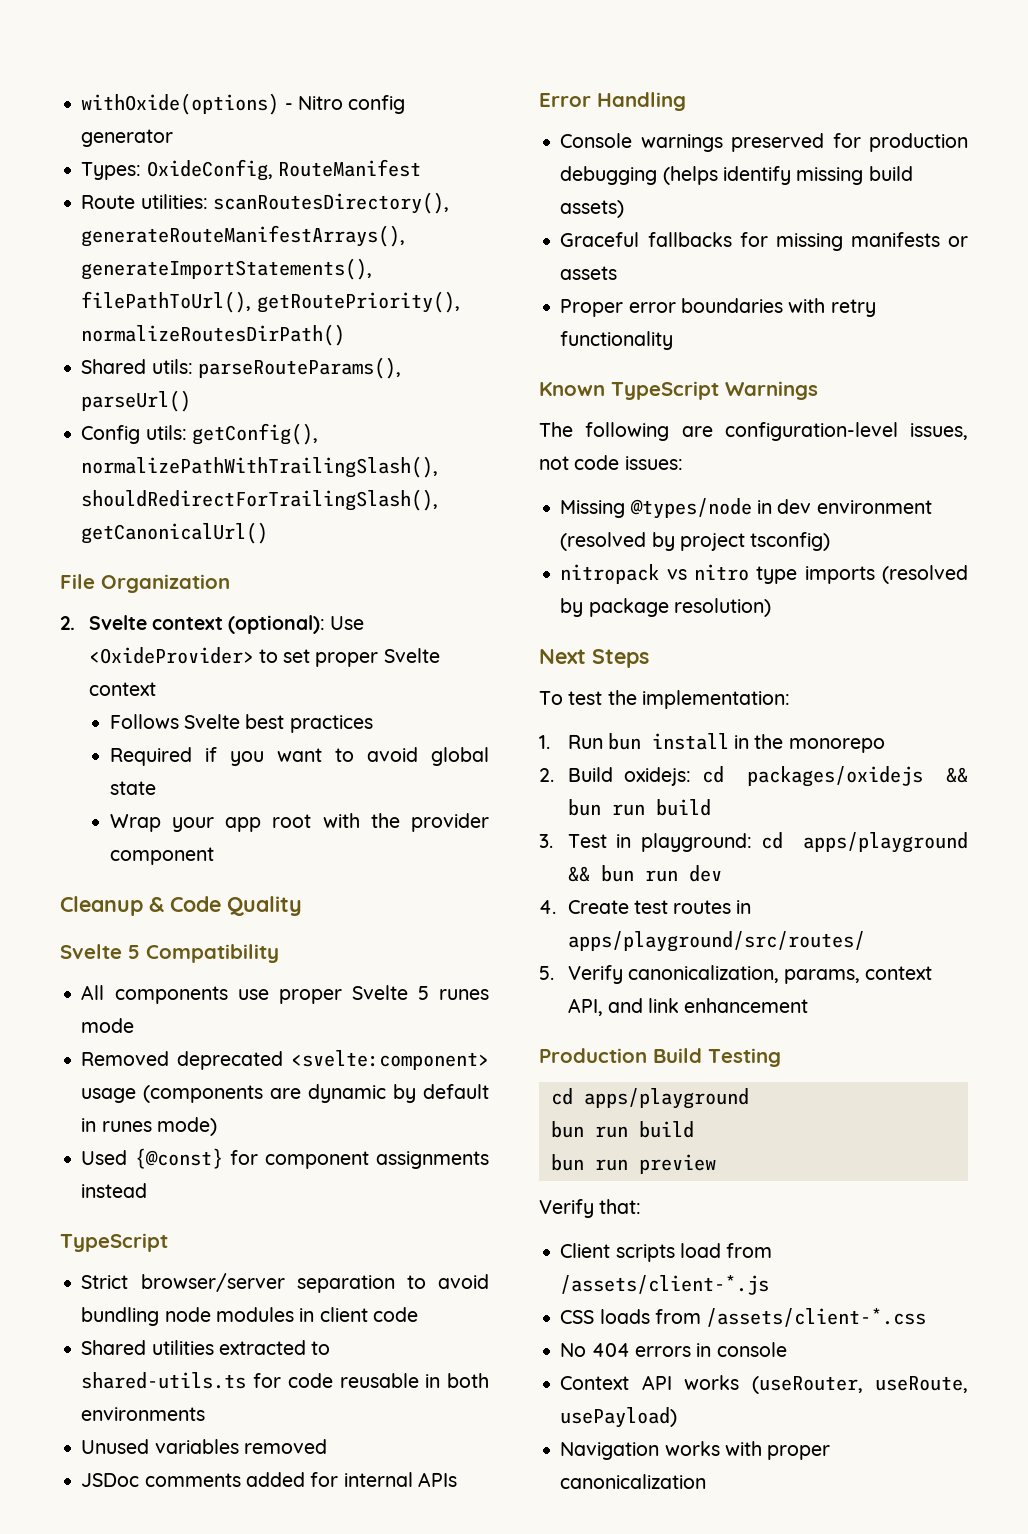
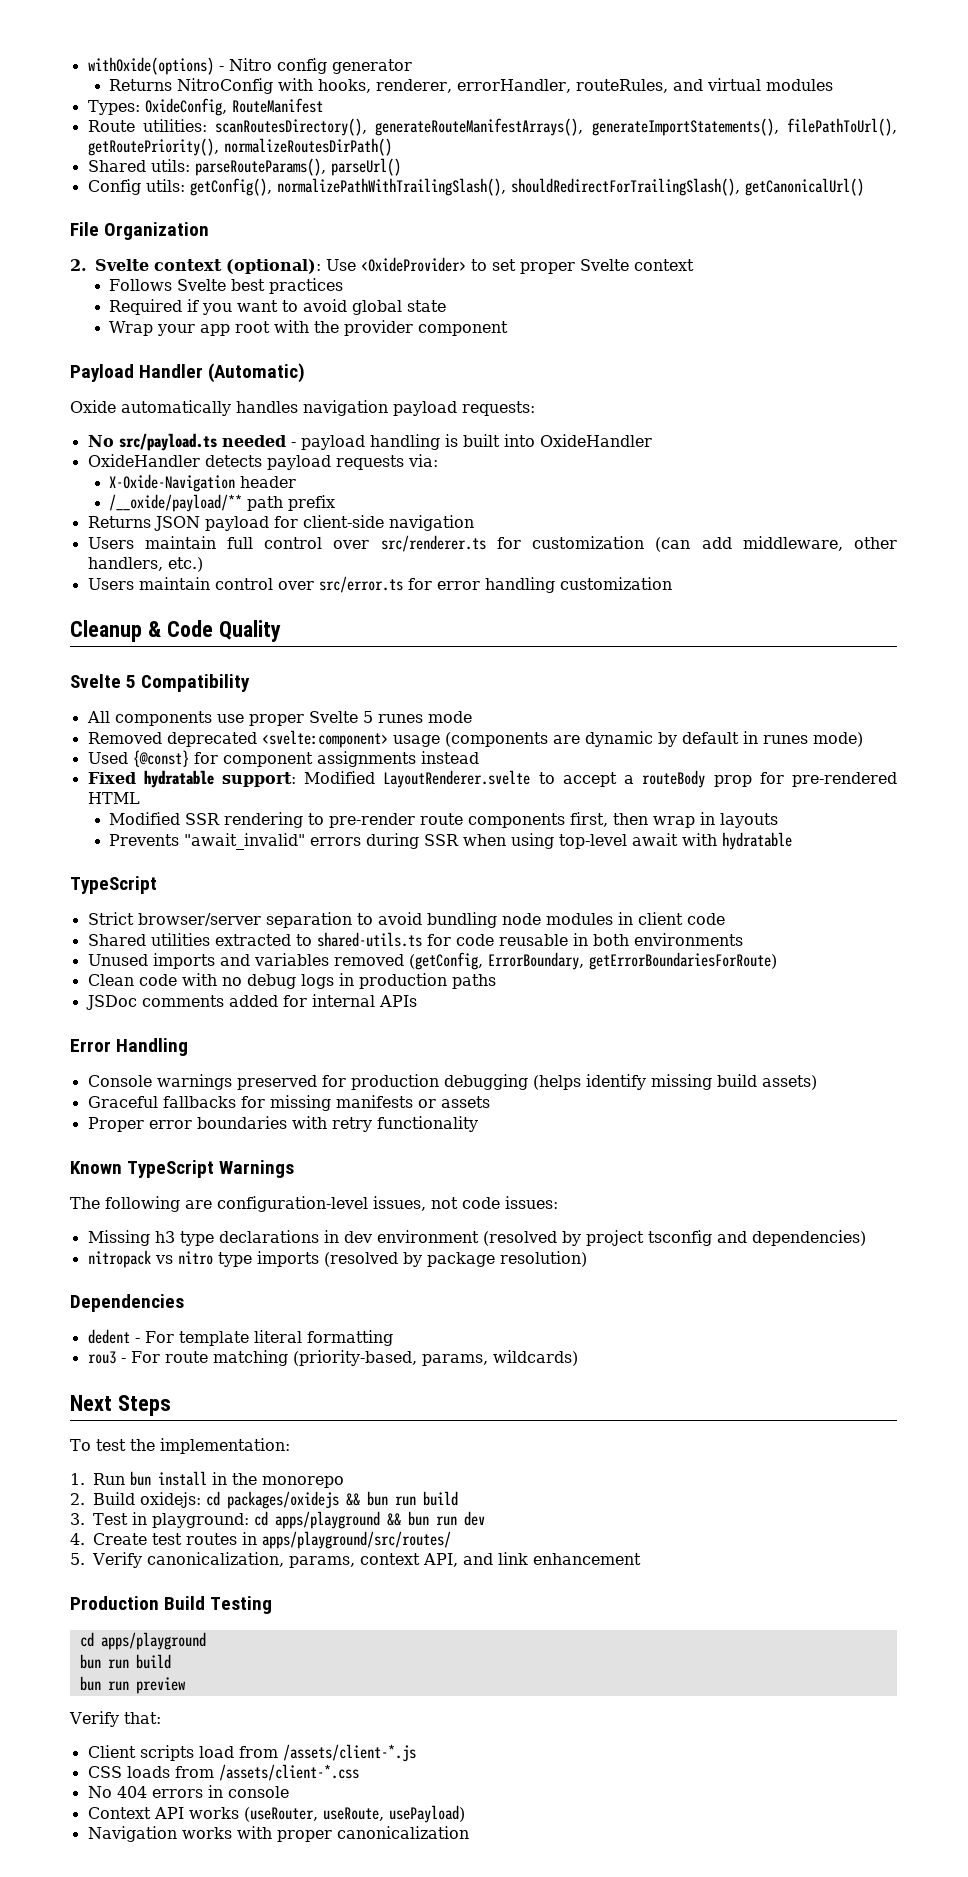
(174, 138) none -> [109,78,834,94] // Returns NitroConfig with hooks, renderer, errorHandler, routeRules, and virtual modules
(214, 856) none -> [70,363,306,383] [70,400,535,416] [87,433,652,451] [87,454,438,470] [109,474,297,492] [109,494,336,512] [87,515,474,531] [87,535,897,552] [87,557,203,572] [87,576,672,593] // Payload Handler (Automatic) // Oxide automatically handles navigation payload requests: // No src/payload.ts needed - payload handling is built into OxideHandler // OxideHandler detects payload requests via: // X-Oxide-Navigation header // /__oxide/payload/** path prefix // Returns JSON payload for client-side navigation // Users maintain full control over src/renderer.ts for customization (can add middleware, other handlers, etc.) // Users maintain control over src/error.ts for error handling customization
(148, 1190) none -> [87,770,897,788] [87,792,140,804] [109,812,779,828] [109,832,793,850] // Fixed hydratable support: Modified LayoutRenderer.svelte to accept a routeBody prop for pre-rendered HTML // Modified SSR rendering to pre-render route components first, then wrap in layouts // Prevents "await_invalid" errors during SSR when using top-level await with hydratable
(150, 1446) none -> [152,953,250,969] imports and
(327, 1446) none -> [408,952,777,970] [87,973,496,989] (getConfig, ErrorBoundary, getErrorBoundariesForRoute) // Clean code with no debug logs in production paths
[629,498,752,519] @types/node -> [154,1230,319,1246] h3 type declarations
[750,532,831,551] tsconfig) -> [647,1230,866,1246] tsconfig and dependencies)
(771, 607) none -> [70,1294,184,1312] [87,1329,393,1346] [87,1350,578,1366] // Dependencies // dedent - For template literal formatting // rou3 - For route matching (priority-based, params, wildcards)

